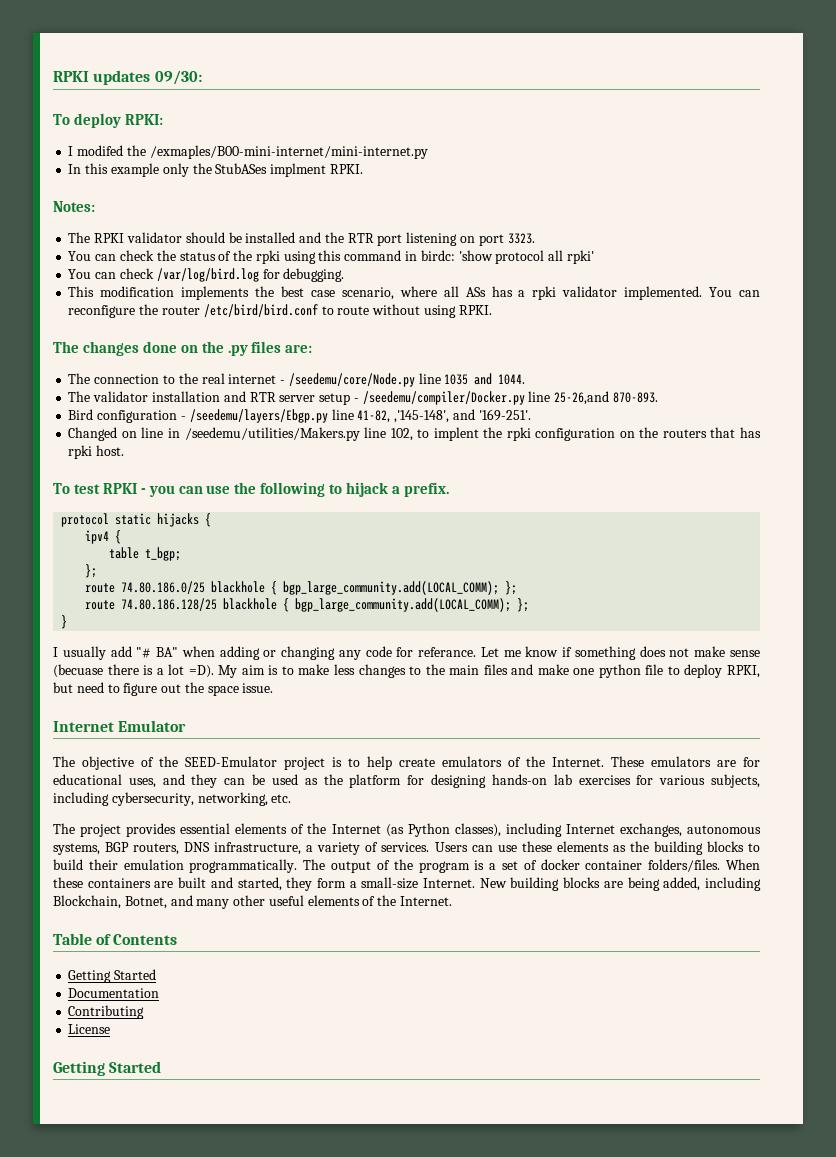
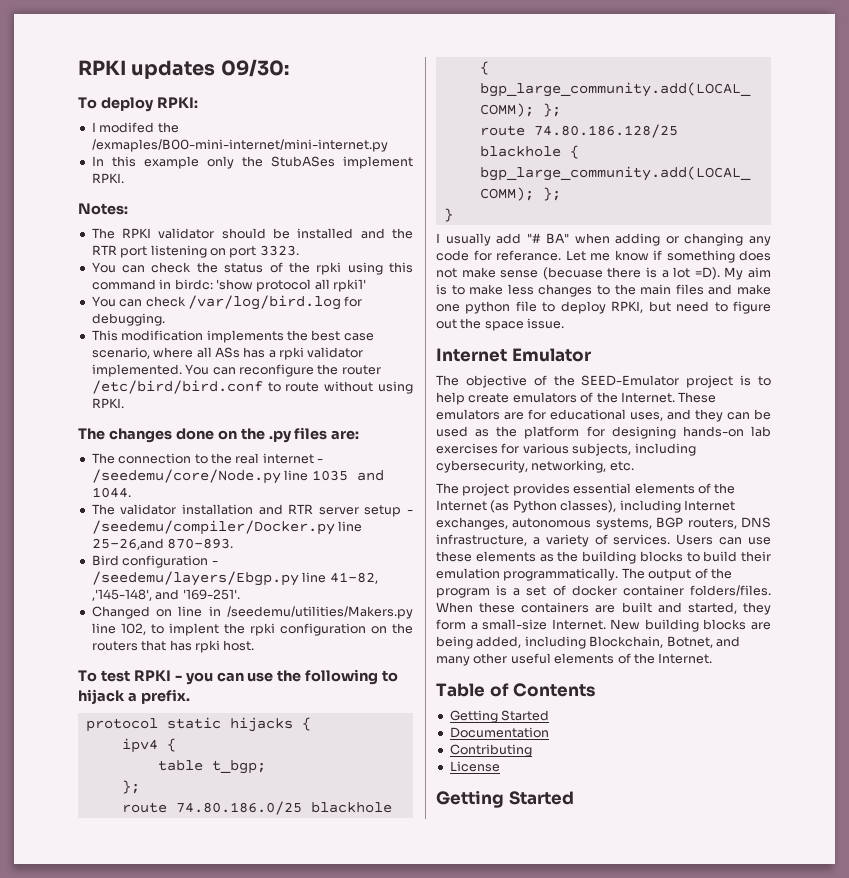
[270,163,327,177] implment -> [343,156,413,169] implement
[566,250,594,264] rpki' -> [333,279,366,292] rpki1'

